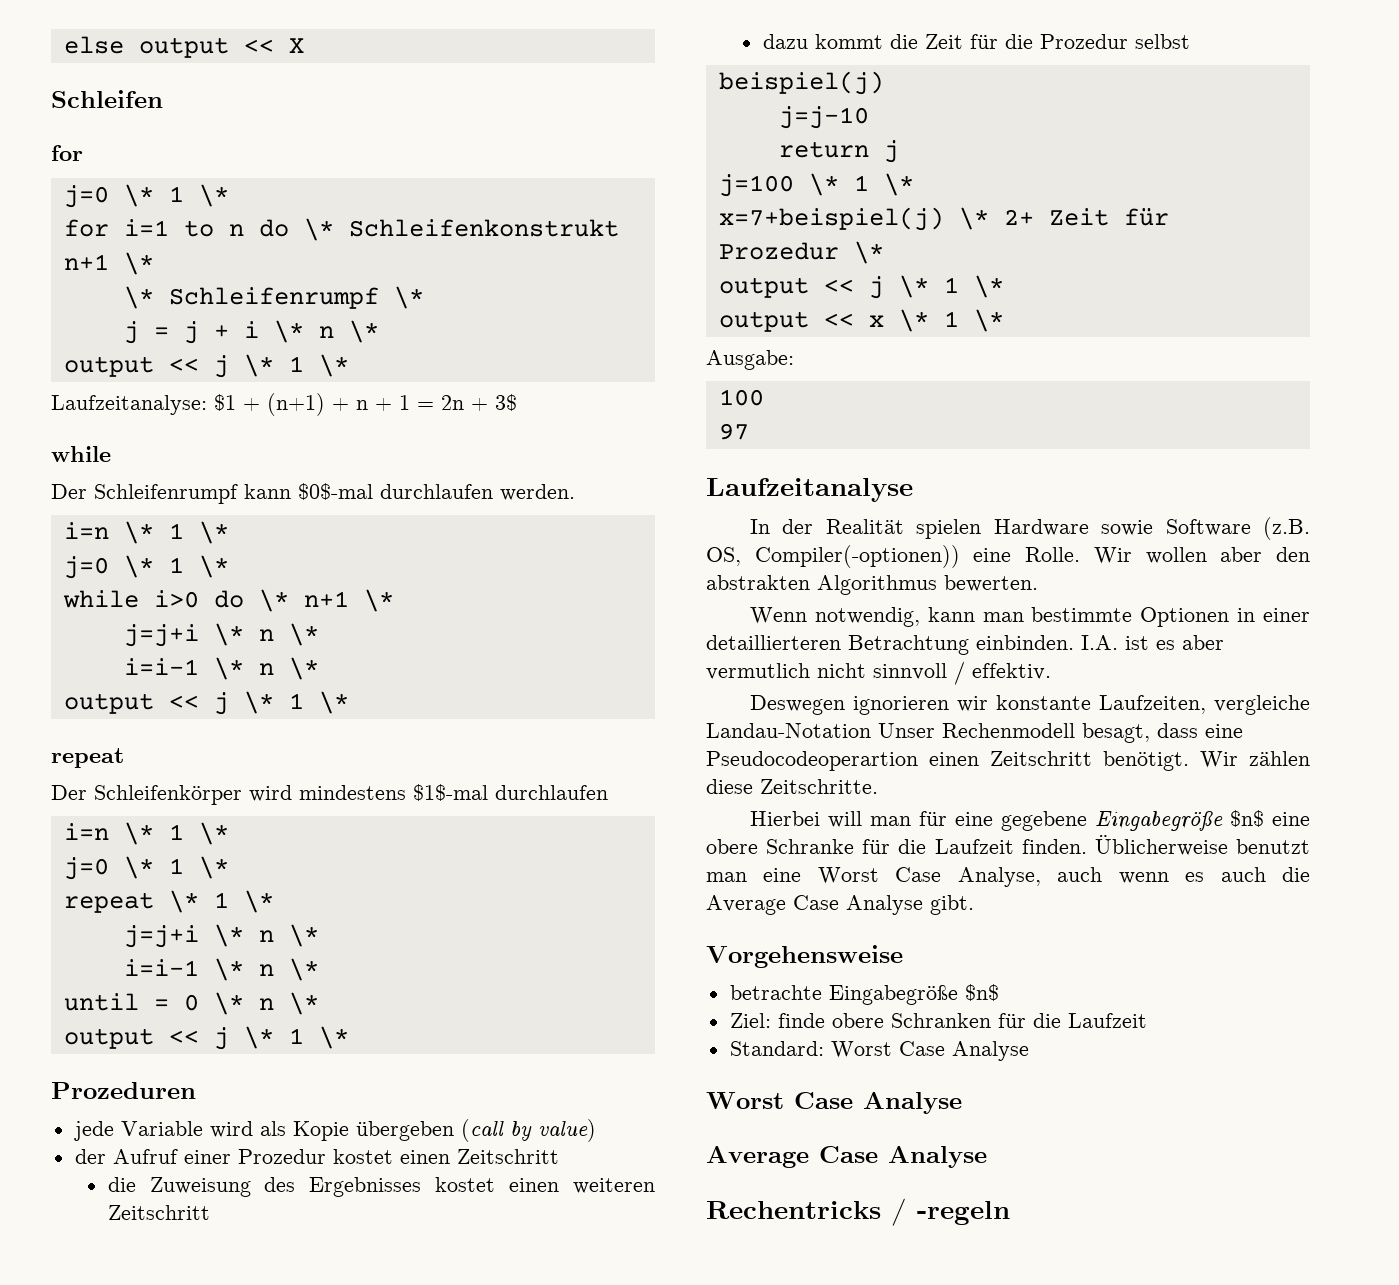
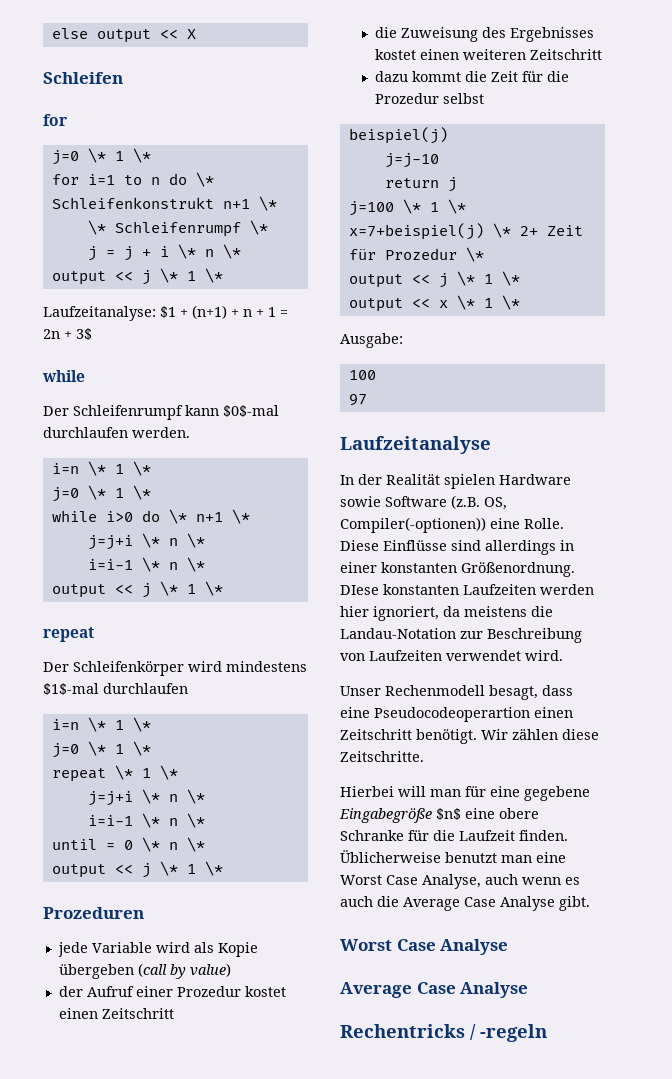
[1093,547,1310,564] [706,575,1038,595] [749,607,1310,627] [706,635,1224,655] [706,661,1051,685] [749,695,1310,715] [706,723,871,738] Wir wollen aber den abstrakten Algorithmus bewerten. // Wenn notwendig, kann man bestimmte Optionen in einer detaillierteren Betrachtung einbinden. I.A. ist es aber vermutlich nicht sinnvoll / effektiv. // Deswegen ignorieren wir konstante Laufzeiten, vergleiche Landau-Notation -> [340,540,574,555] [340,562,575,577] [340,584,594,595] [340,606,553,621] [340,628,582,643] [340,650,563,661] Diese Einflüsse sind allerdings in einer konstanten Größenordnung. DIese konstanten Laufzeiten werden hier ignoriert, da meistens die Landau-Notation zur Beschreibung von Laufzeiten verwendet wird. //
[706,945,903,968] [729,984,999,1005] [729,1013,1147,1028] [729,1041,1029,1061] // Vorgehensweise // betrachte Eingabegröße $n$ // Ziel: finde obere Schranken für die Laufzeit // Standard: Worst Case Analyse -> (590, 903) none

